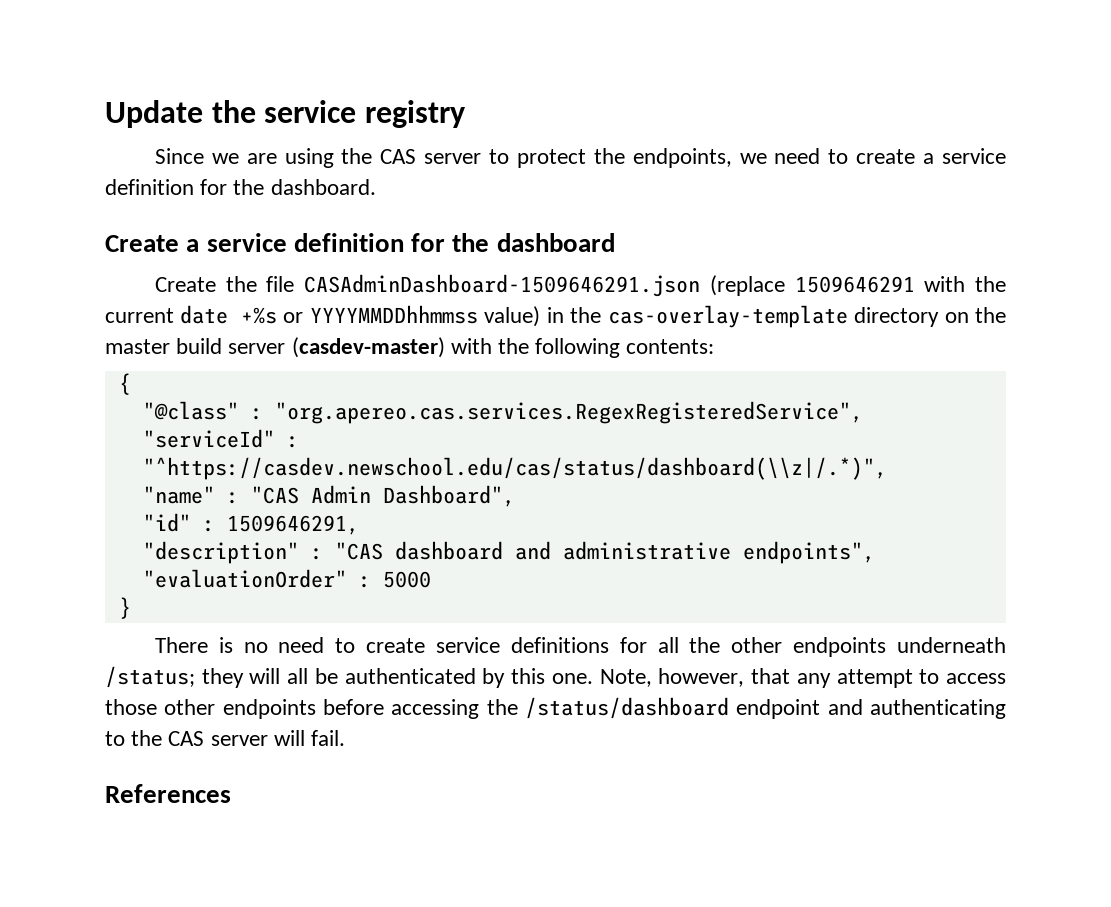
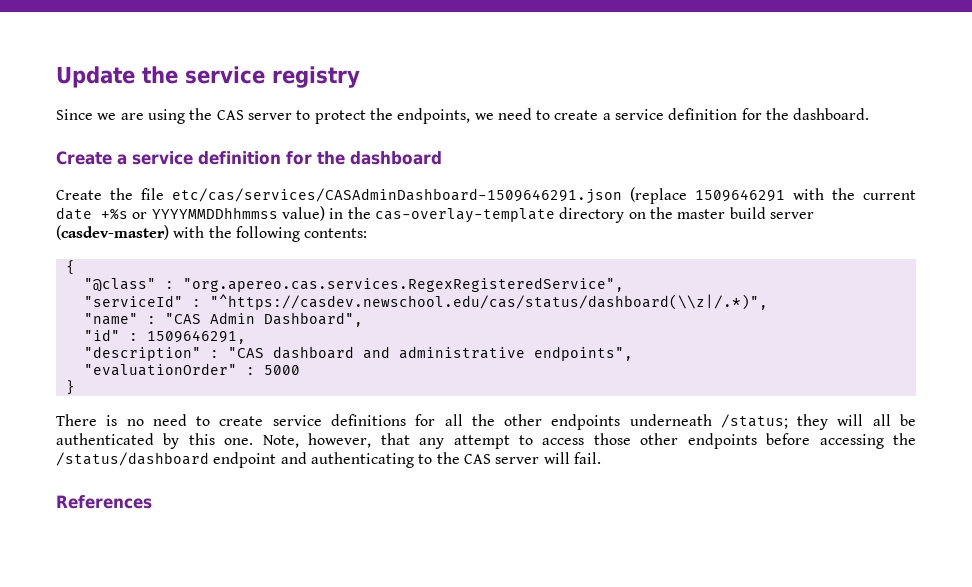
[304,274,701,297] CASAdminDashboard-1509646291.json -> [172,188,622,204] etc/cas/services/CASAdminDashboard-1509646291.json

